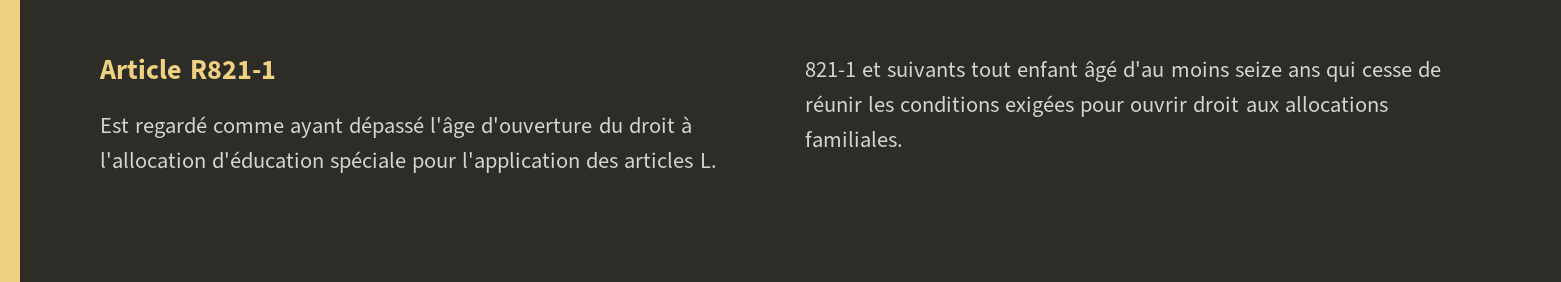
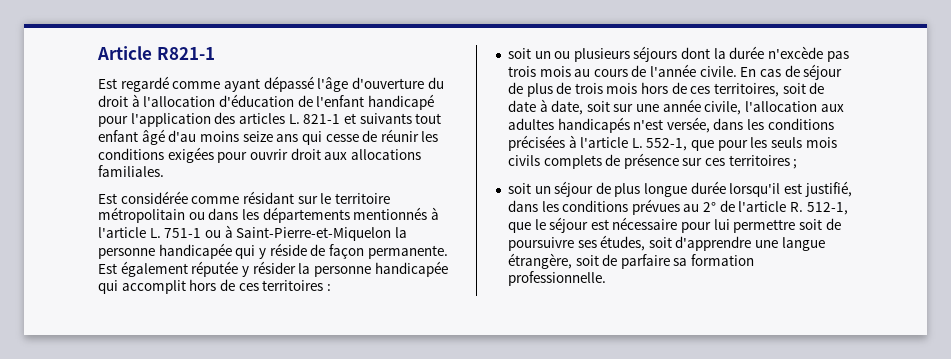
[330,151,407,173] spéciale -> [297,94,434,110] de l'enfant handicapé
(903, 139) none -> [98,191,390,204] [98,207,439,223] [98,225,407,241] [98,243,448,259] [98,261,448,277] [98,279,331,294] [507,46,849,62] [507,64,843,80] [507,82,825,97] [507,99,844,115] [507,117,834,133] [507,135,837,151] [507,153,798,169] [507,181,852,197] [507,199,848,215] [507,217,841,233] [507,235,825,251] [507,253,755,269] [507,271,606,286] // Est considérée comme résidant sur le territoire métropolitain ou dans les départements mentionnés à l'article L. 751-1 ou à Saint-Pierre-et-Miquelon la personne handicapée qui y réside de façon permanente. Est également réputée y résider la personne handicapée qui accomplit hors de ces territoires : // soit un ou plusieurs séjours dont la durée n'excède pas trois mois au cours de l'année civile. En cas de séjour de plus de trois mois hors de ces territoires, soit de date à date, soit sur une année civile, l'allocation aux adultes handicapés n'est versée, dans les conditions précisées à l'article L. 552-1, que pour les seuls mois civils complets de présence sur ces territoires ; // soit un séjour de plus longue durée lorsqu'il est justifié, dans les conditions prévues au 2° de l'article R. 512-1, que le séjour est nécessaire pour lui permettre soit de poursuivre ses études, soit d'apprendre une langue étrangère, soit de parfaire sa formation professionnelle.

